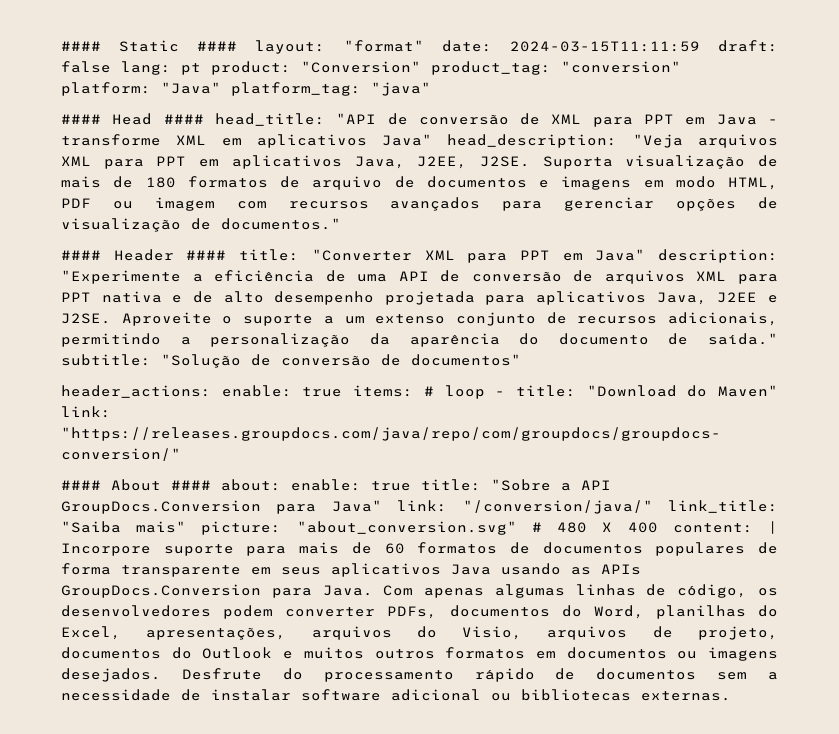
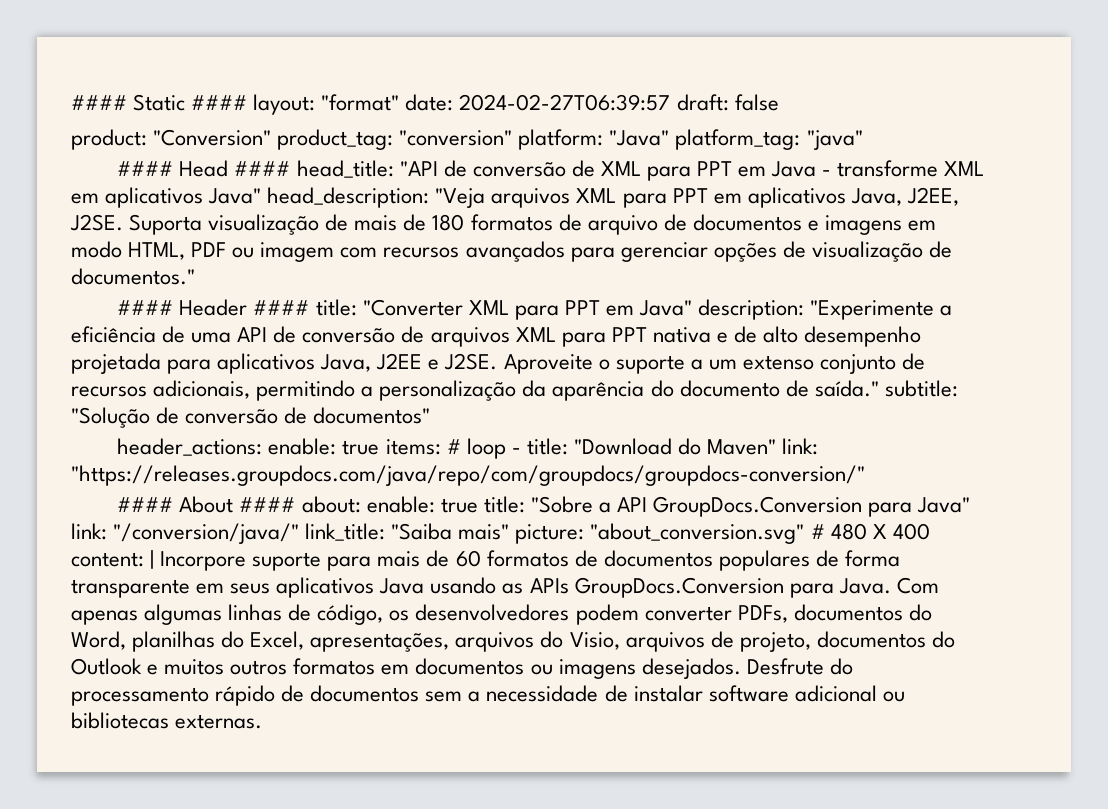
[509,41,700,52] 2024-03-15T11:11:59 -> [459,94,671,111] 2024-02-27T06:39:57
[121,61,201,75] lang: pt -> (779, 102) //

